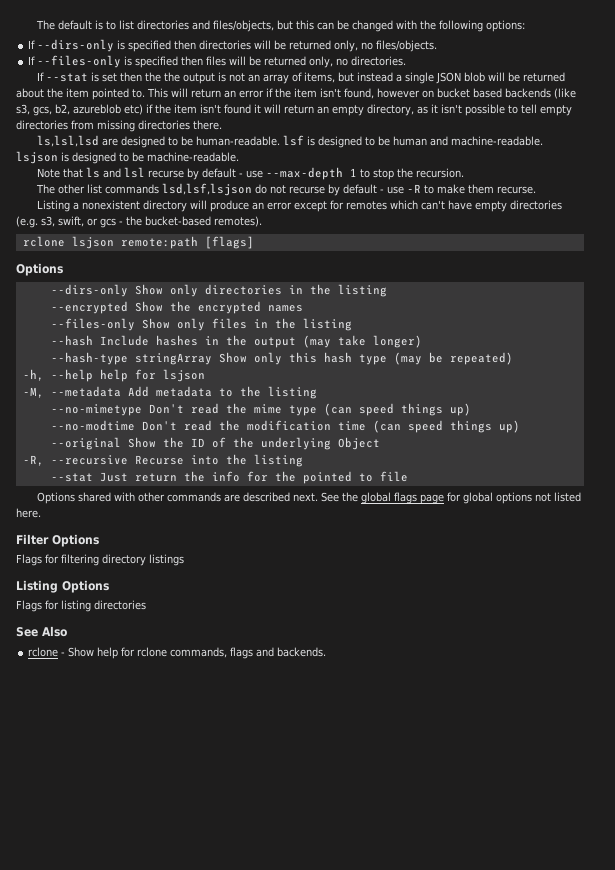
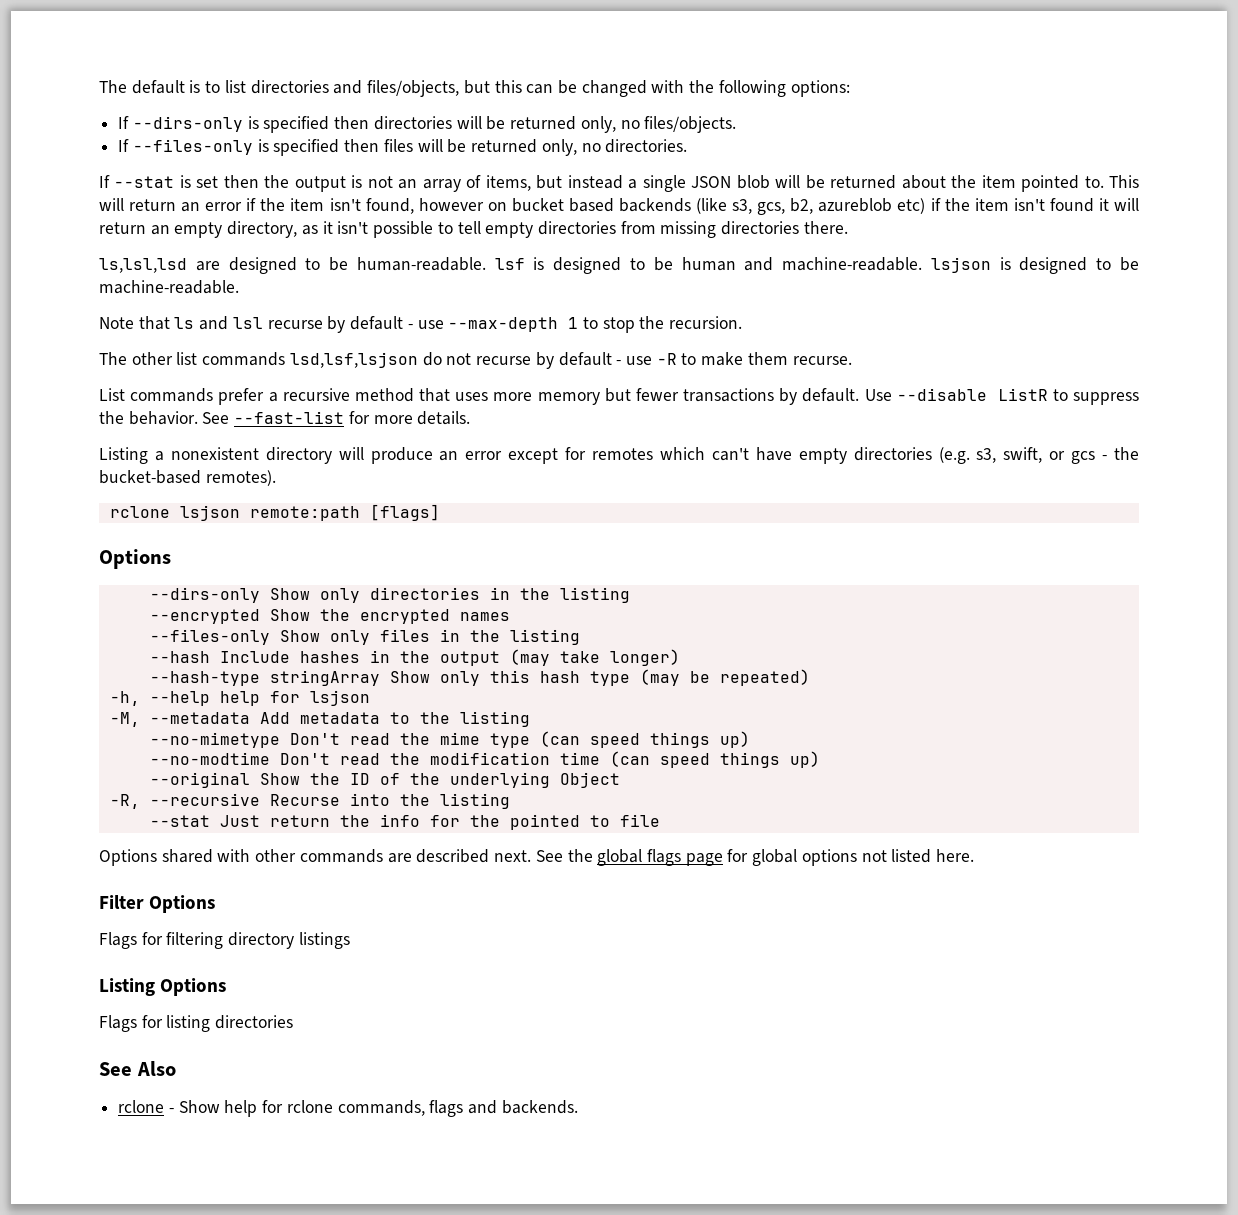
[164,72,181,82] the -> (290, 181) none
(537, 190) none -> [99,388,1140,405] [99,411,471,425] // List commands prefer a recursive method that uses more memory but fewer transactions by default. Use --disable ListR to suppress the behavior. See --fast-list for more details.

